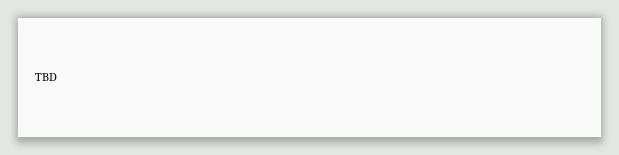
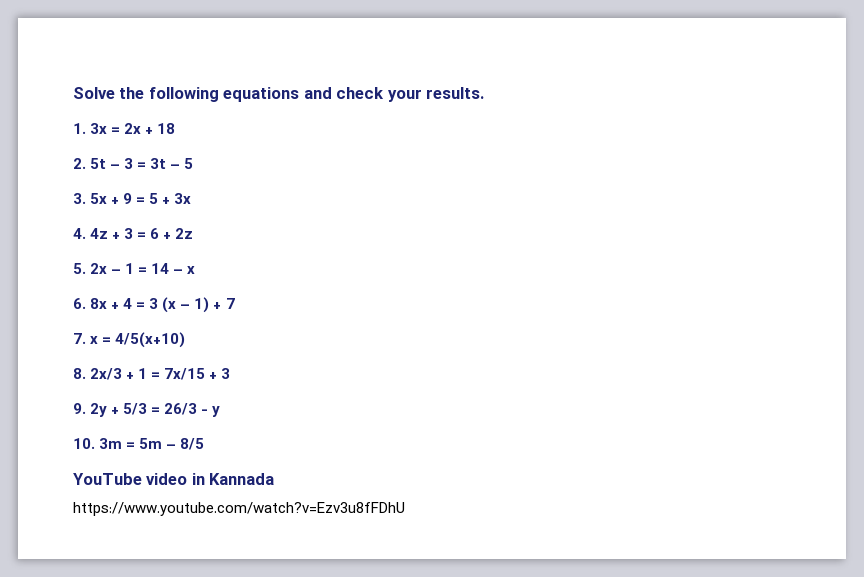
[35,73,57,81] TBD -> [73,87,485,102] [73,123,176,134] [73,158,194,169] [73,193,192,204] [73,228,194,239] [73,263,196,274] [73,297,235,313] [73,332,186,348] [73,368,231,380] [73,403,221,417] [73,438,205,450] [73,473,275,485] [73,502,405,516] Solve the following equations and check your results. // 1. 3x = 2x + 18 // 2. 5t – 3 = 3t – 5 // 3. 5x + 9 = 5 + 3x // 4. 4z + 3 = 6 + 2z // 5. 2x – 1 = 14 – x // 6. 8x + 4 = 3 (x – 1) + 7 // 7. x = 4/5(x+10) // 8. 2x/3 + 1 = 7x/15 + 3 // 9. 2y + 5/3 = 26/3 - y // 10. 3m = 5m – 8/5 // YouTube video in Kannada // https://www.youtube.com/watch?v=Ezv3u8fFDhU

